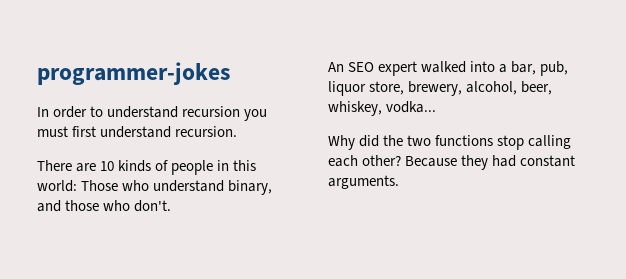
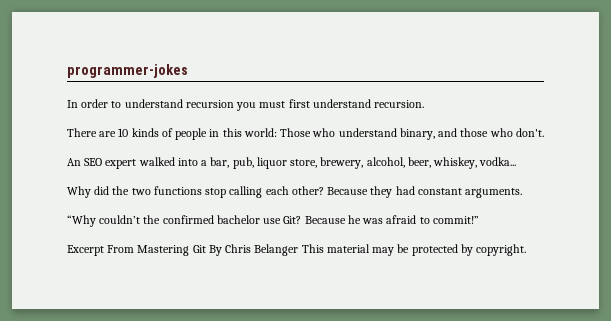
(399, 182) none -> [67,215,479,227] [67,244,527,256] // “Why couldn’t the confirmed bachelor use Git? Because he was afraid to commit!” // Excerpt From Mastering Git By Chris Belanger This material may be protected by copyright.

